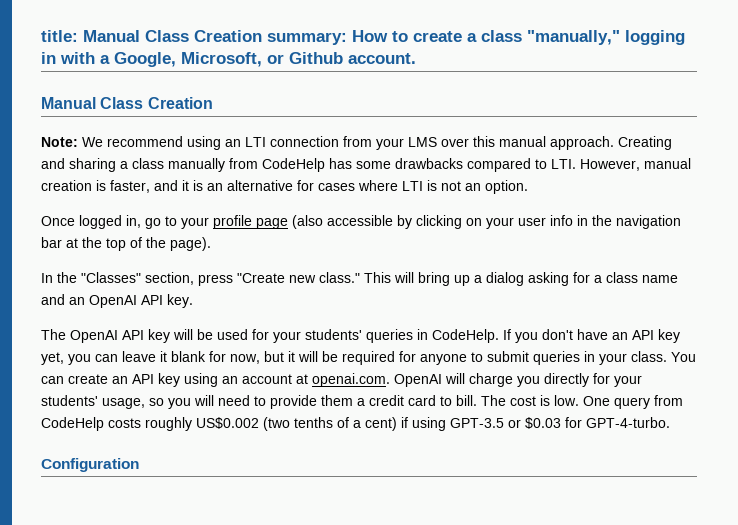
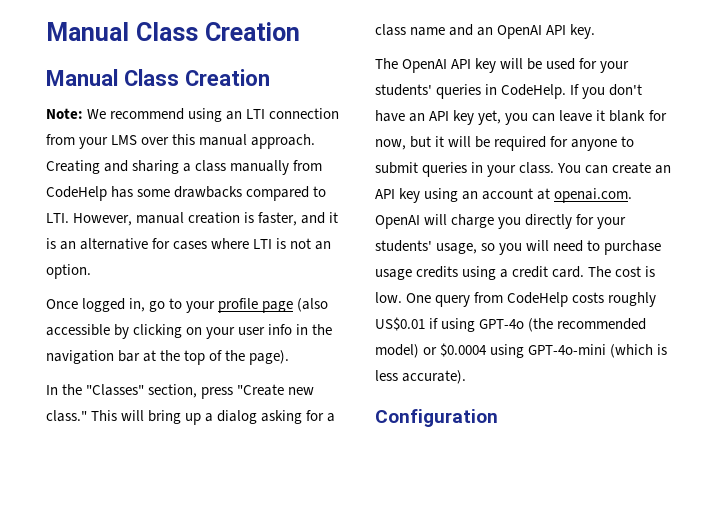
[41,30,685,45] [41,52,416,67] title: Manual Class Creation summary: How to create a class "manually," logging in with a Google, Microsoft, or Github account. -> [46,22,300,41] Manual Class Creation
[270,395,477,409] provide them a credit card to bill. -> [604,240,662,255] [375,266,585,280] purchase usage credits using a credit card.
[196,417,670,431] US$0.002 (two tenths of a cent) if using GPT-3.5 or $0.03 for GPT-4-turbo. -> [375,317,647,332] [375,343,668,358] [375,370,467,384] US$0.01 if using GPT-4o (the recommended model) or $0.0004 using GPT-4o-mini (which is less accurate).

